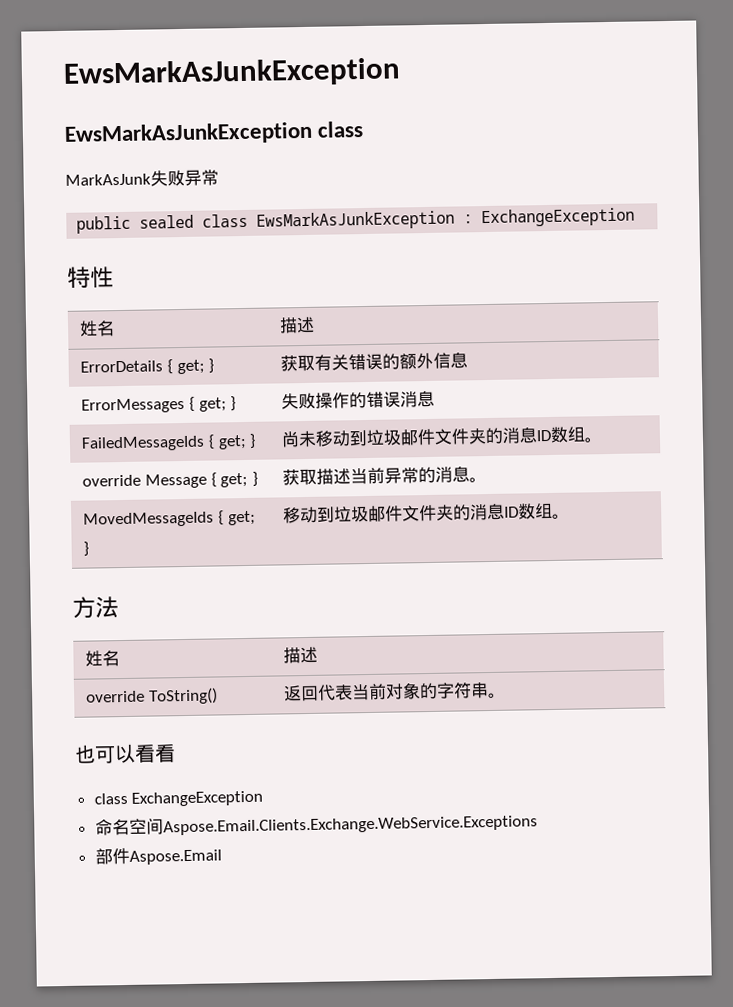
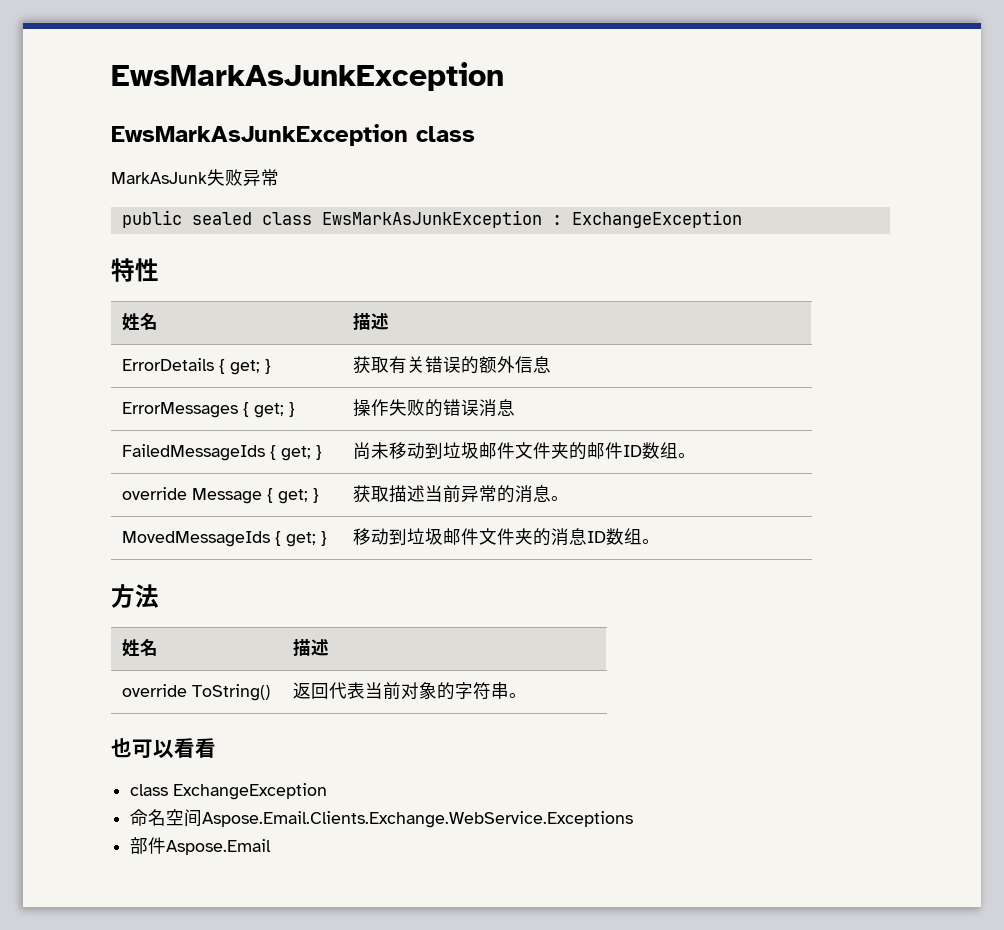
[281,392,351,410] 失败操作 -> [352,399,425,417] 操作失败
[502,427,539,444] 消息 -> [586,442,623,459] 邮件

